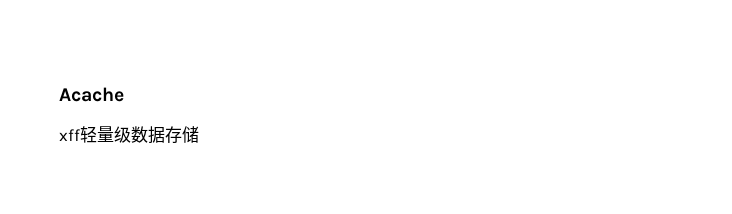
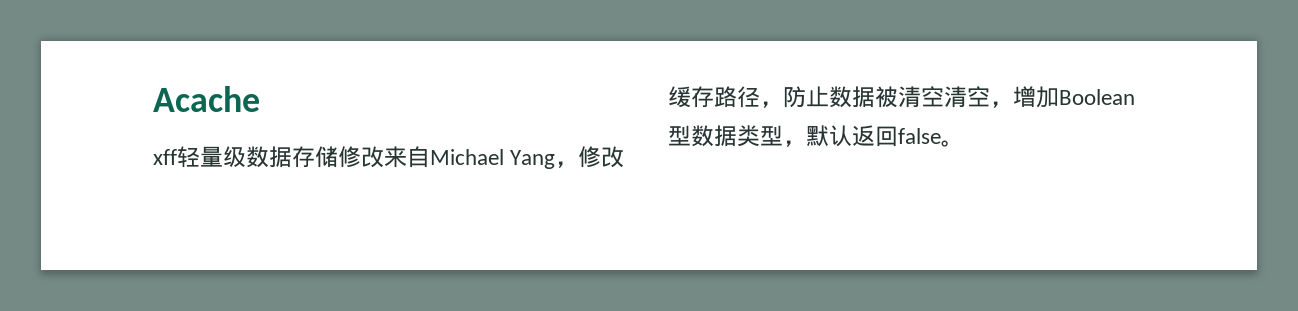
(199, 134) none -> [338,146,625,169] [668,86,1135,108] [668,125,964,147] 修改来自Michael Yang，修改缓存路径，防止数据被清空清空，增加Boolean型数据类型，默认返回false。

